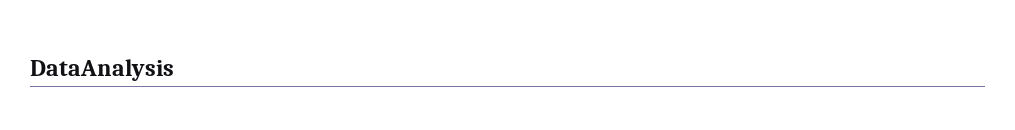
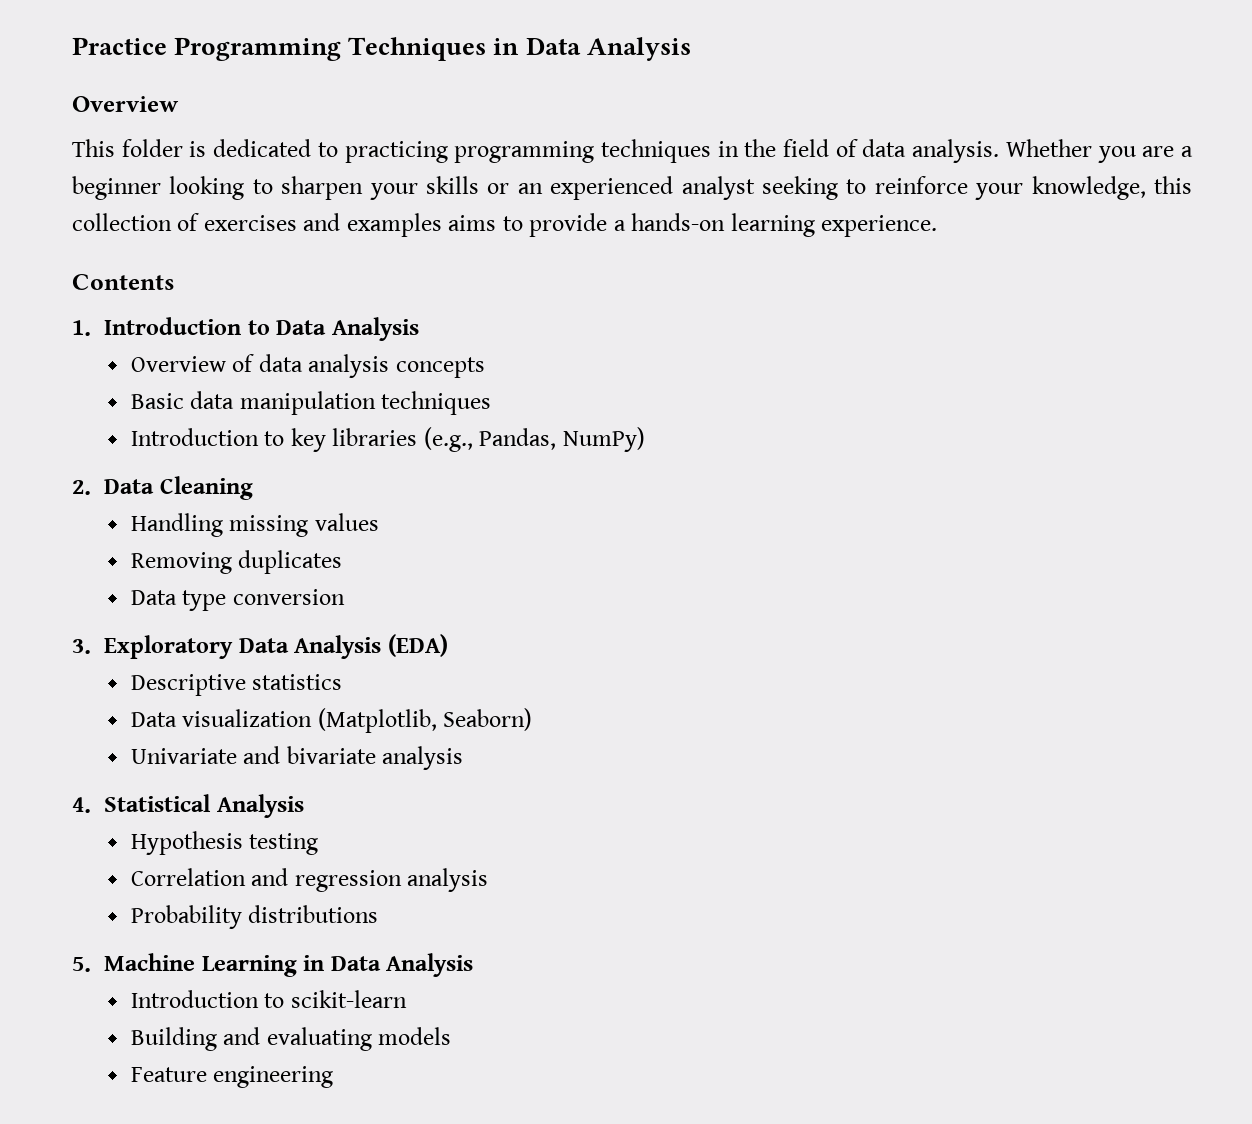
[30,59,174,81] DataAnalysis -> [72,37,691,61] [72,96,179,112] [72,139,1194,163] [72,176,1192,200] [72,213,938,237] [72,274,175,290] [72,317,419,341] [130,354,485,378] [130,391,492,415] [130,427,645,452] [72,476,253,500] [130,513,379,537] [130,550,343,574] [130,589,345,611] [72,634,448,659] [130,674,343,696] [130,708,533,733] [130,746,464,770] [72,794,304,818] [130,831,319,855] [130,868,489,892] [130,905,379,929] [72,953,474,977] [130,990,407,1008] [130,1027,452,1051] [130,1066,334,1088] Practice Programming Techniques in Data Analysis // Overview // This folder is dedicated to practicing programming techniques in the field of data analysis. Whether you are a beginner looking to sharpen your skills or an experienced analyst seeking to reinforce your knowledge, this collection of exercises and examples aims to provide a hands-on learning experience. // Contents // 1. Introduction to Data Analysis // Overview of data analysis concepts // Basic data manipulation techniques // Introduction to key libraries (e.g., Pandas, NumPy) // 2. Data Cleaning // Handling missing values // Removing duplicates // Data type conversion // 3. Exploratory Data Analysis (EDA) // Descriptive statistics // Data visualization (Matplotlib, Seaborn) // Univariate and bivariate analysis // 4. Statistical Analysis // Hypothesis testing // Correlation and regression analysis // Probability distributions // 5. Machine Learning in Data Analysis // Introduction to scikit-learn // Building and evaluating models // Feature engineering

